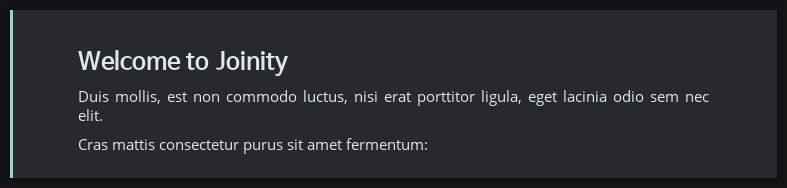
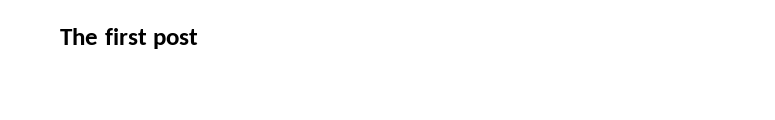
[78,50,288,77] [78,90,709,106] [78,109,103,121] [78,138,429,154] Welcome to Joinity // Duis mollis, est non commodo luctus, nisi erat porttitor ligula, eget lacinia odio sem nec elit. // Cras mattis consectetur purus sit amet fermentum: -> [60,28,199,49] The first post

